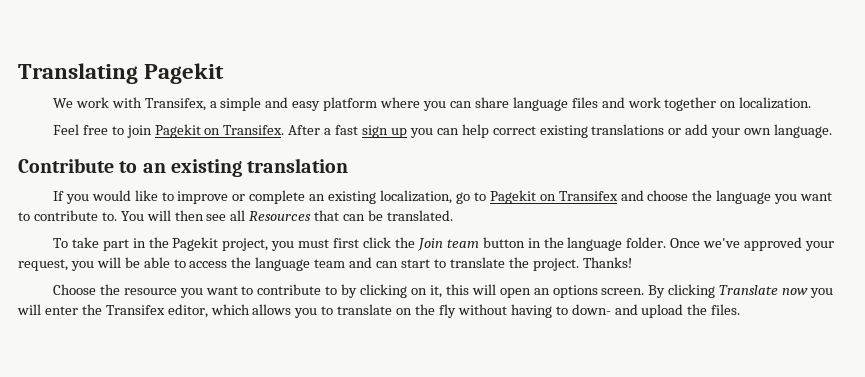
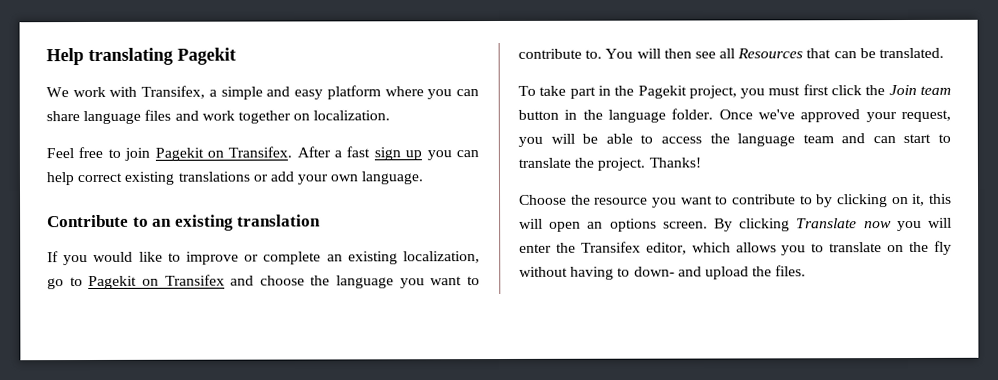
[18,63,138,84] Translating -> [46,47,173,66] Help translating

